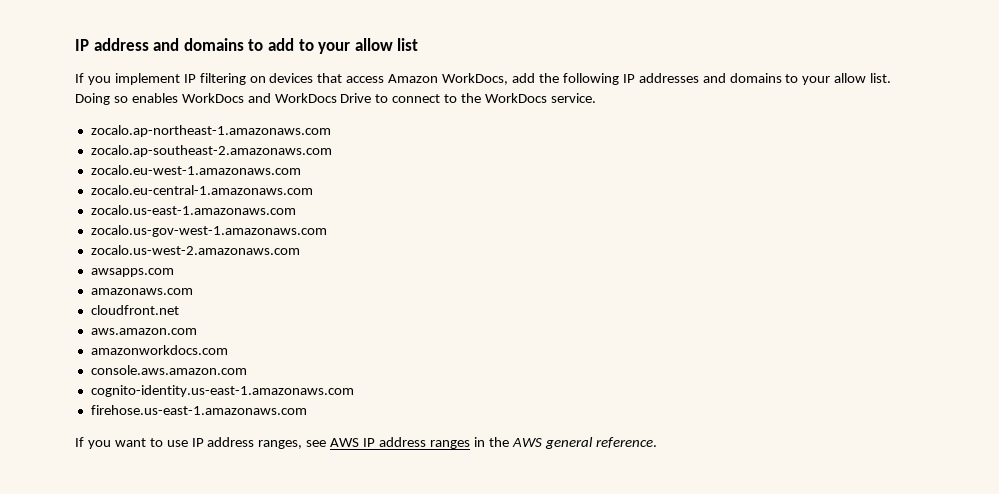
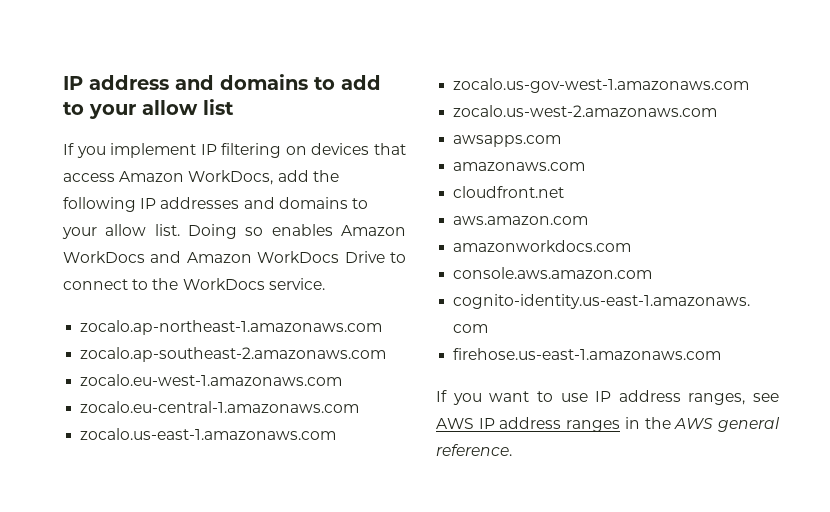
(178, 98) none -> [341,225,406,236] Amazon
(271, 98) none -> [186,252,252,263] Amazon

